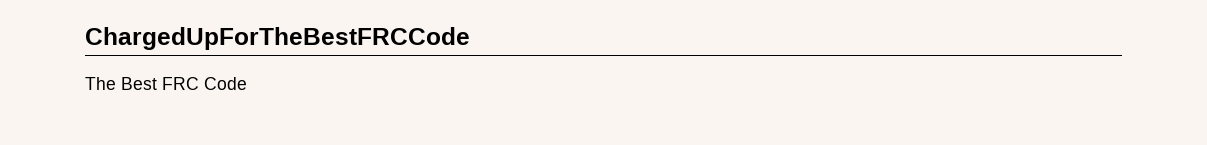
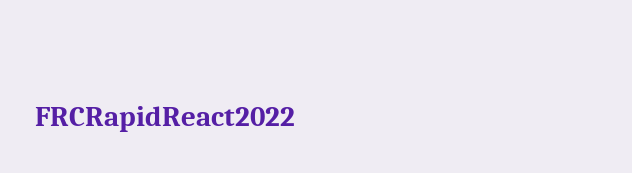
[85,27,470,50] [85,77,247,90] ChargedUpForTheBestFRCCode // The Best FRC Code -> [35,106,295,132] FRCRapidReact2022

